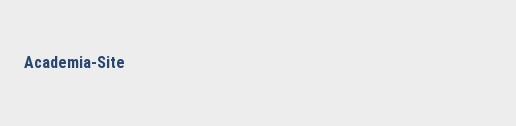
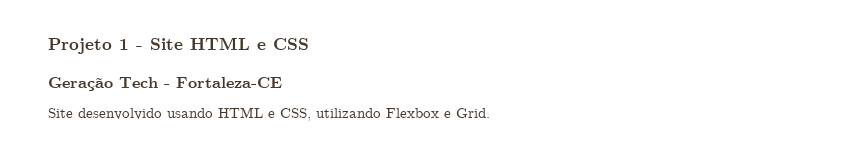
[24,56,125,68] Academia-Site -> [48,37,309,54] [48,77,282,91] [48,107,490,121] Projeto 1 - Site HTML e CSS // Geração Tech - Fortaleza-CE // Site desenvolvido usando HTML e CSS, utilizando Flexbox e Grid.

